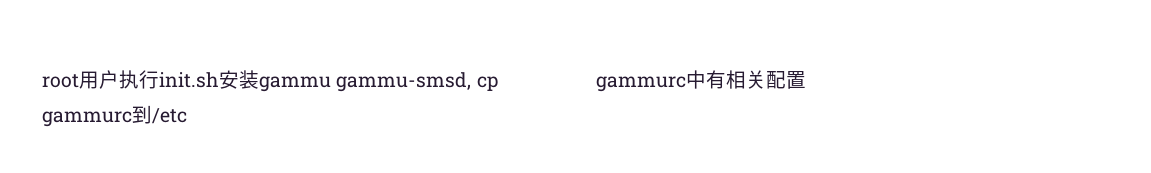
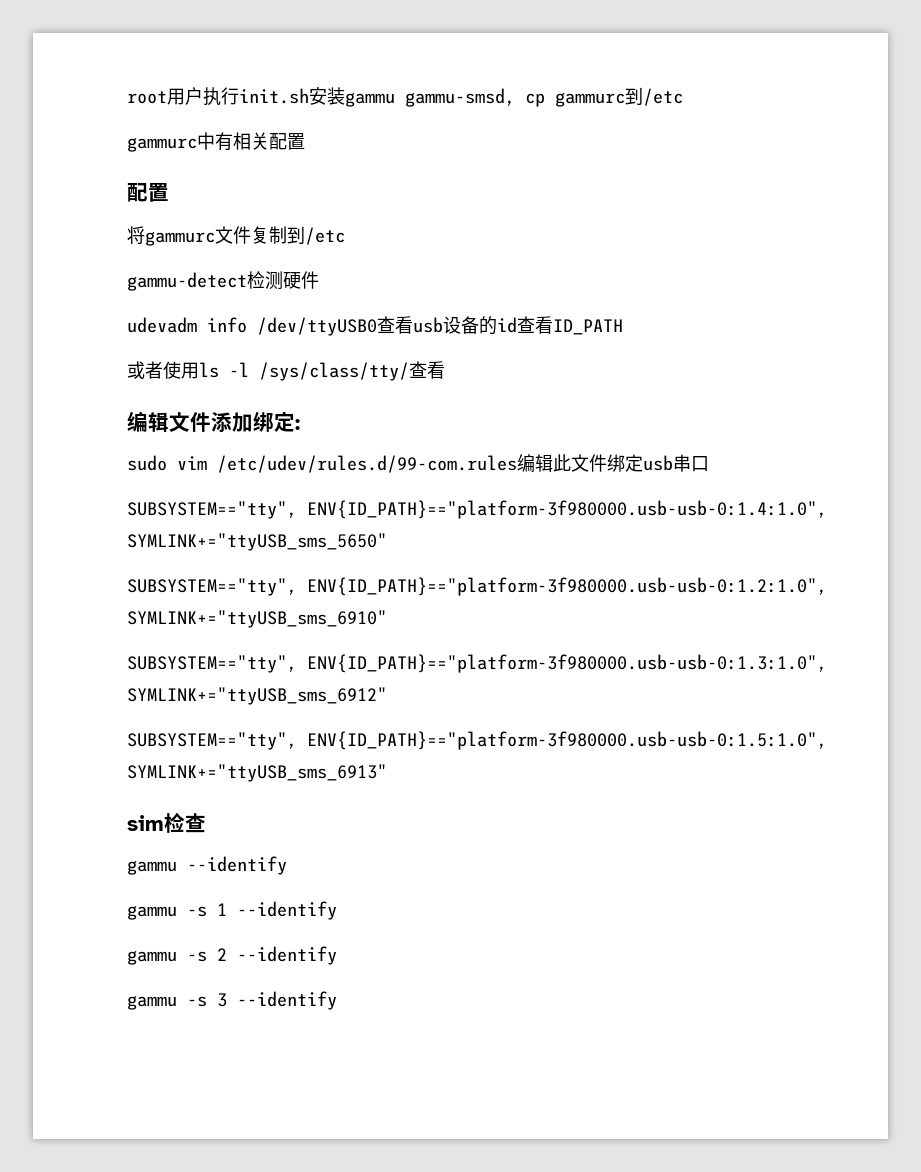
(806, 80) none -> [127,183,169,202] [127,226,345,246] [127,271,319,291] [127,316,623,336] [127,361,445,381] [127,411,300,432] [127,454,709,473] [127,500,827,519] [127,533,387,551] [127,577,827,596] [127,610,387,628] [127,654,827,673] [127,687,387,705] [127,731,827,750] [127,764,387,782] [127,812,206,833] [127,856,287,875] [127,901,337,920] [127,946,337,965] [127,991,337,1010] // 配置 // 将gammurc文件复制到/etc // gammu-detect检测硬件 // udevadm info /dev/ttyUSB0查看usb设备的id查看ID_PATH // 或者使用ls -l /sys/class/tty/查看 // 编辑文件添加绑定: // sudo vim /etc/udev/rules.d/99-com.rules编辑此文件绑定usb串口 // SUBSYSTEM=="tty", ENV{ID_PATH}=="platform-3f980000.usb-usb-0:1.4:1.0", SYMLINK+="ttyUSB_sms_5650" // SUBSYSTEM=="tty", ENV{ID_PATH}=="platform-3f980000.usb-usb-0:1.2:1.0", SYMLINK+="ttyUSB_sms_6910" // SUBSYSTEM=="tty", ENV{ID_PATH}=="platform-3f980000.usb-usb-0:1.3:1.0", SYMLINK+="ttyUSB_sms_6912" // SUBSYSTEM=="tty", ENV{ID_PATH}=="platform-3f980000.usb-usb-0:1.5:1.0", SYMLINK+="ttyUSB_sms_6913" // sim检查 // gammu --identify // gammu -s 1 --identify // gammu -s 2 --identify // gammu -s 3 --identify

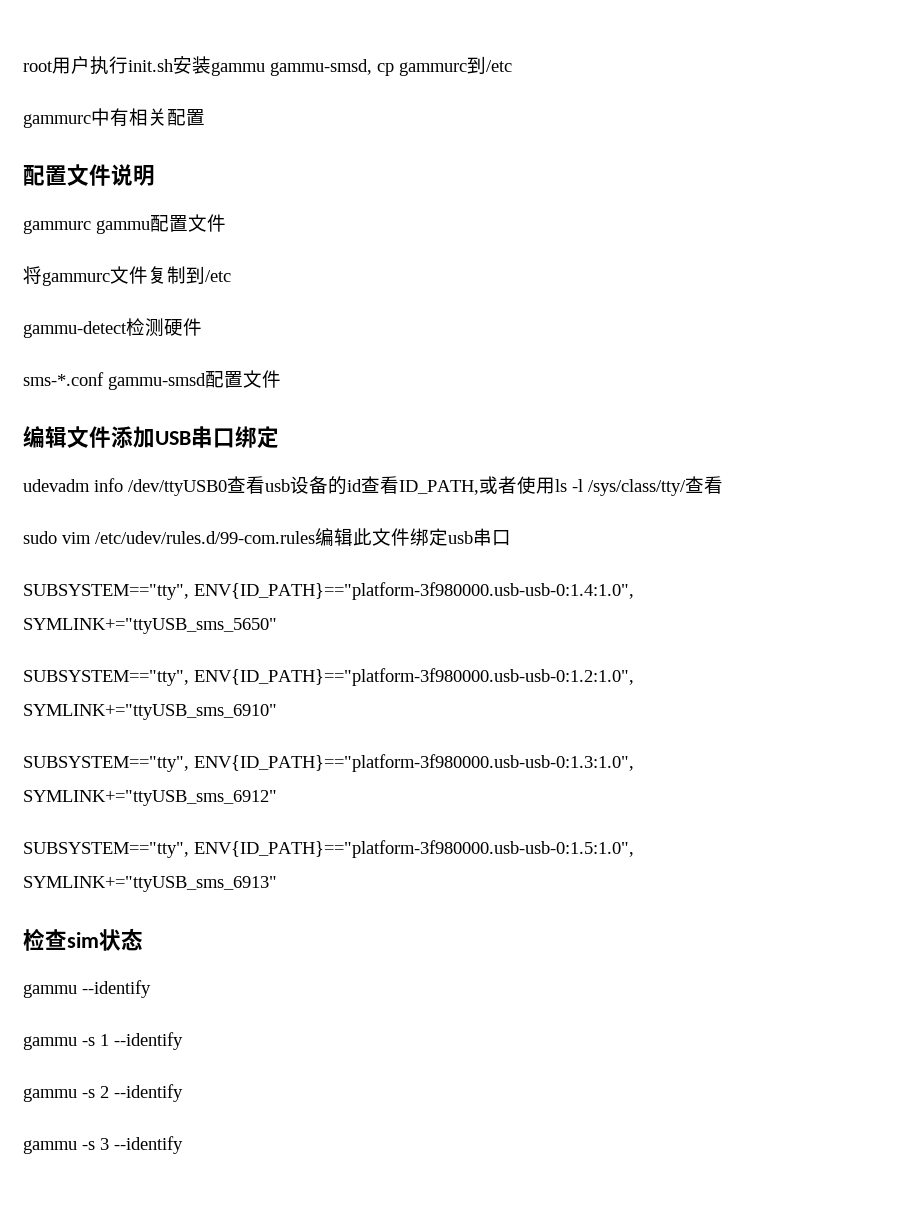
(169, 192) none -> [67,164,155,186] [23,214,226,234] 文件说明 // gammurc gammu配置文件
(319, 280) none -> [23,370,281,390] [23,426,279,448] // sms-*.conf gammu-smsd配置文件 // 编辑文件添加USB串口绑定
[553,319,623,335] ID_PATH // -> [399,480,479,495] ID_PATH,
[127,411,300,432] // 编辑文件添加绑定: -> (723, 485) none
[127,815,164,831] sim -> (277, 884) none
(206, 823) none -> [67,928,143,951] sim状态

